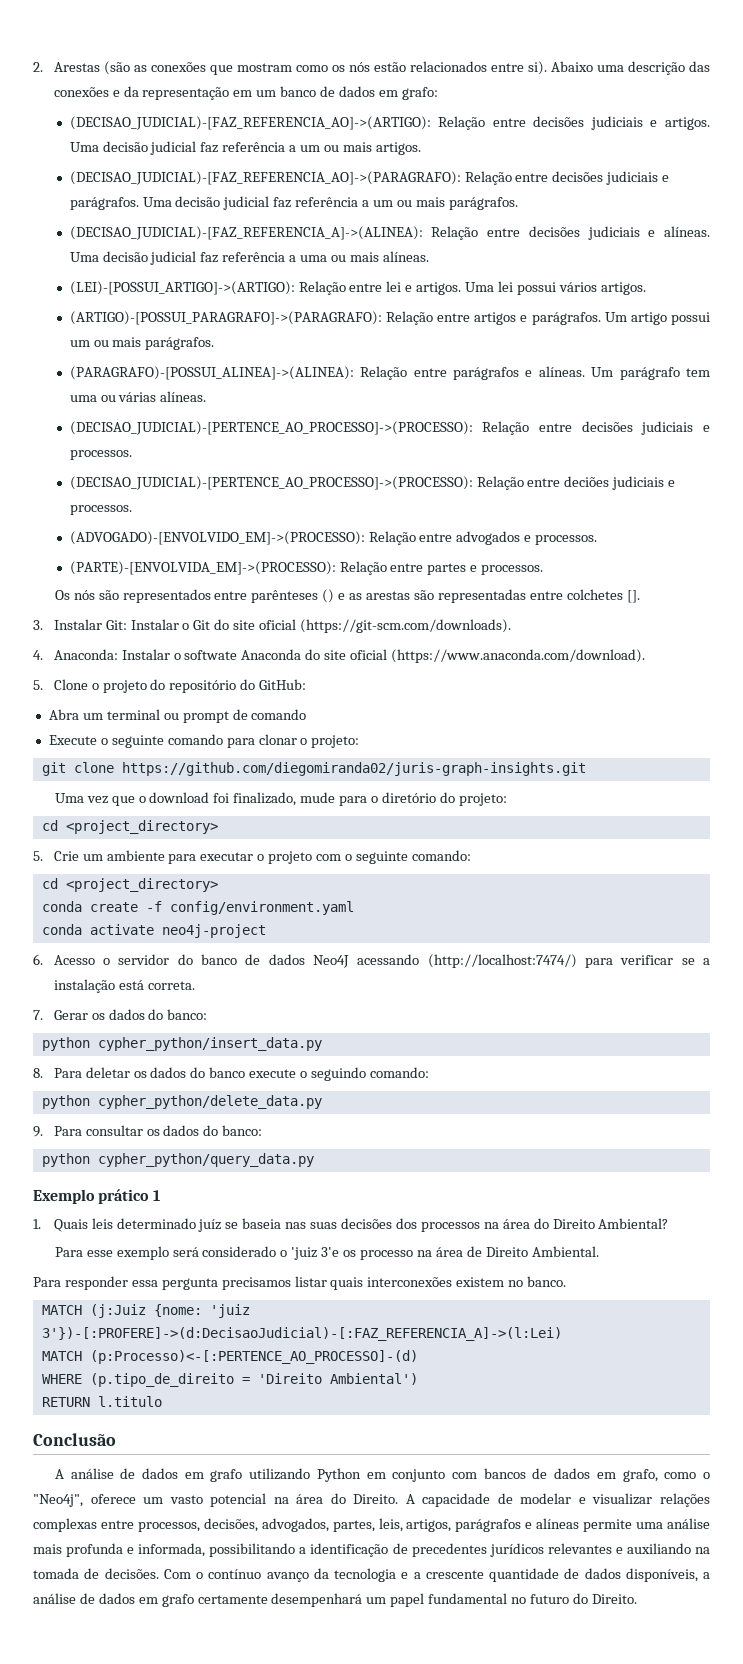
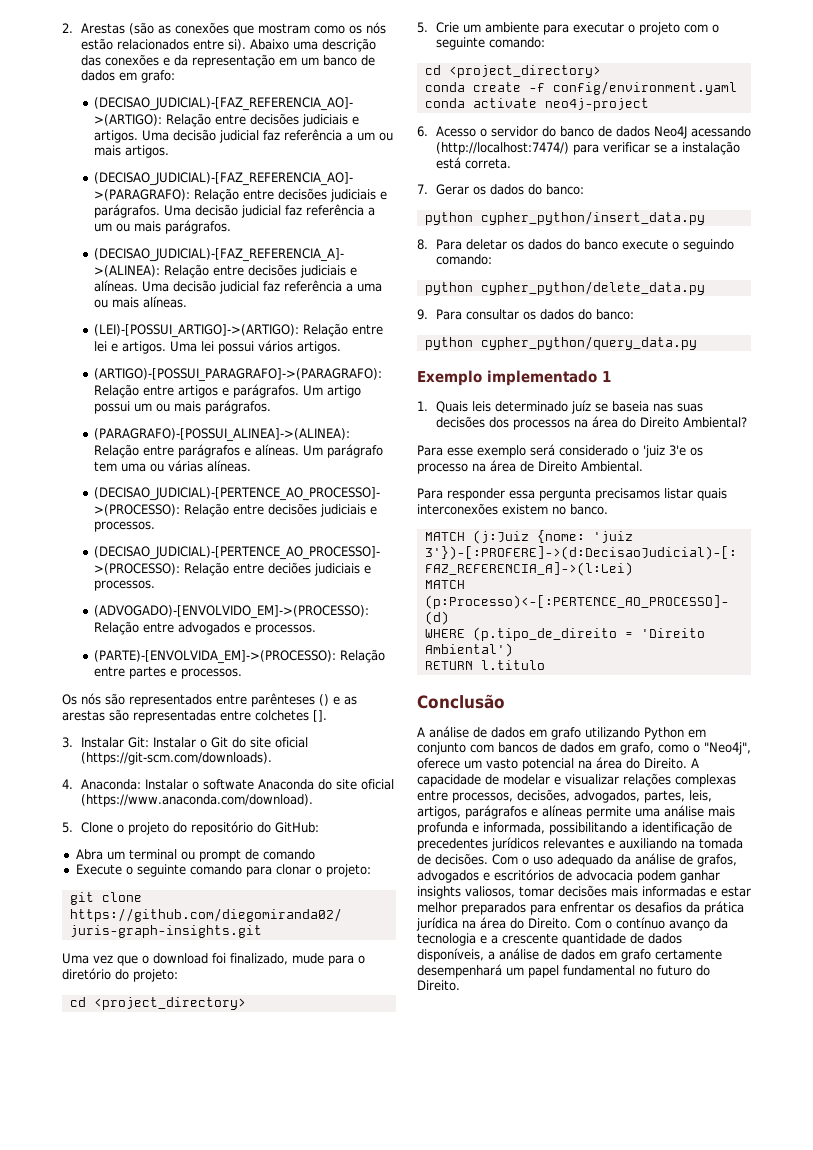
[98,1189,150,1204] prático -> [487,370,597,386] implementado
(203, 1575) none -> [533,853,737,867] [417,869,720,883] [417,885,751,899] [417,901,744,915] [416,917,612,931] uso adequado da análise de grafos, advogados e escritórios de advocacia podem ganhar insights valiosos, tomar decisões mais informadas e estar melhor preparados para enfrentar os desafios da prática jurídica na área do Direito. Com o

